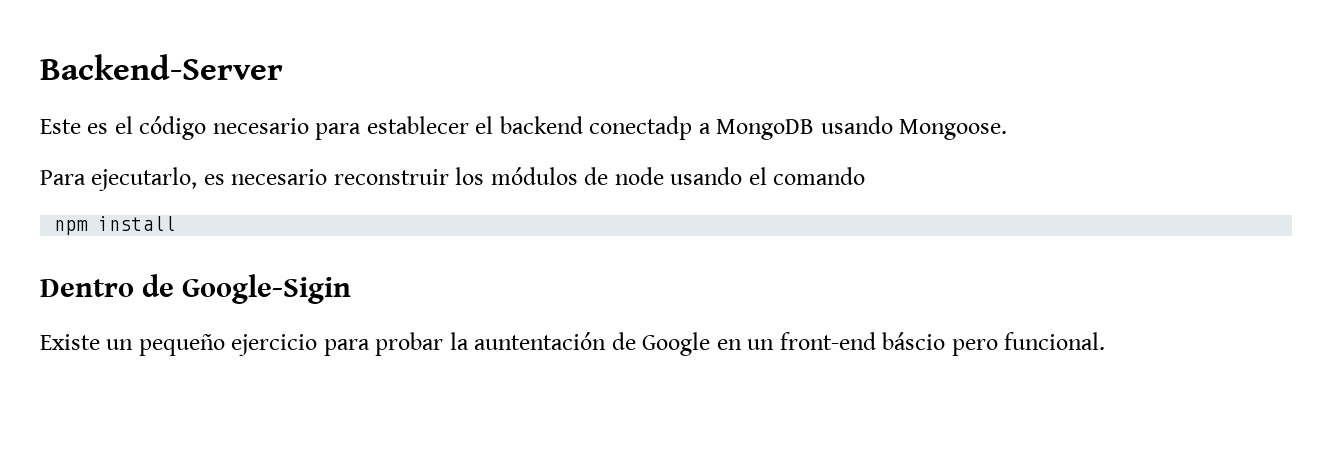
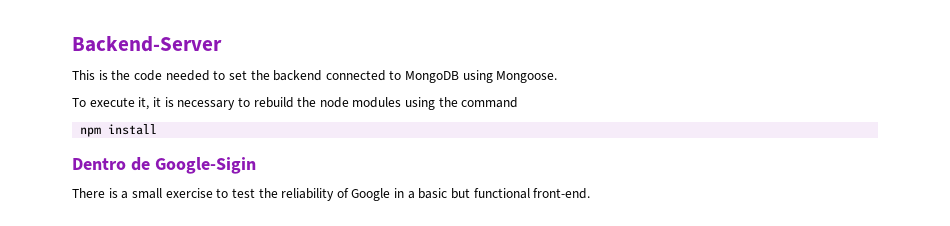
[40,116,1008,140] [40,167,866,191] Este es el código necesario para establecer el backend conectadp a MongoDB usando Mongoose. // Para ejecutarlo, es necesario reconstruir los módulos de node usando el comando -> [72,70,558,83] [72,97,519,110] This is the code needed to set the backend connected to MongoDB using Mongoose. // To execute it, it is necessary to rebuild the node modules using the command
[40,332,1106,356] Existe un pequeño ejercicio para probar la auntentación de Google en un front-end báscio pero funcional. -> [72,188,591,201] There is a small exercise to test the reliability of Google in a basic but functional front-end.

